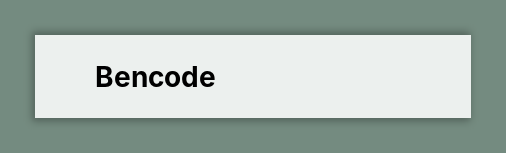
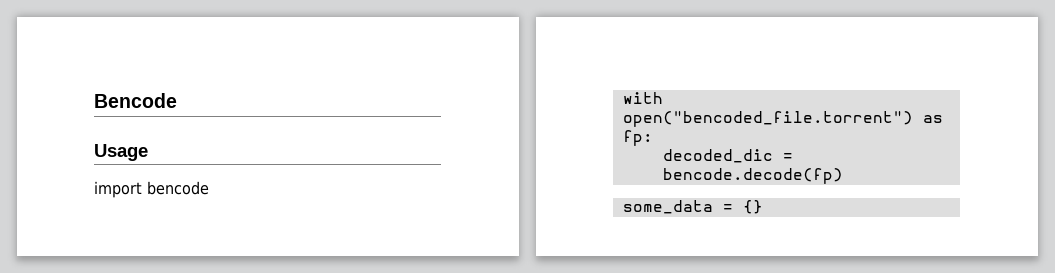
(216, 76) none -> [94,144,148,161] [94,181,209,198] [622,92,663,104] [622,111,943,127] [622,130,653,146] [662,149,793,163] [662,168,843,184] [622,200,763,214] // Usage // import bencode // with open("bencoded_file.torrent") as fp: // decoded_dic = bencode.decode(fp) // some_data = {}

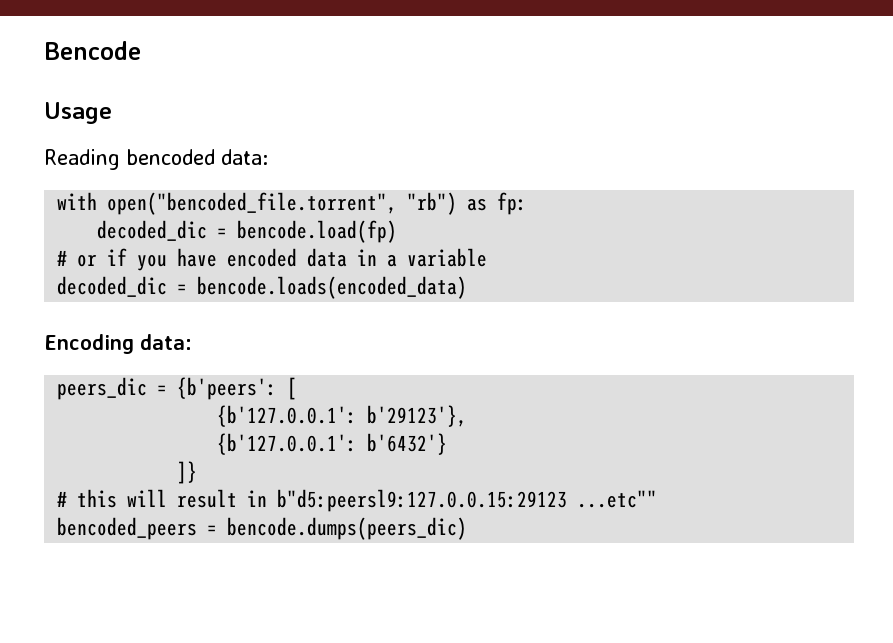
[94,181,209,198] import bencode -> [44,149,268,170] Reading bencoded data:
[622,111,913,127] open("bencoded_file.torrent") -> [107,192,458,215] open("bencoded_file.torrent", "rb")
[662,168,843,184] [622,200,763,214] bencode.decode(fp) // some_data = {} -> [237,220,398,243] [57,248,488,271] [57,276,468,299] [44,334,192,354] [57,377,298,400] [217,405,468,427] [217,433,448,455] [177,461,198,484] [57,489,658,512] [57,517,468,540] bencode.load(fp) // # or if you have encoded data in a variable // decoded_dic = bencode.loads(encoded_data) // Encoding data: // peers_dic = {b'peers': [ // {b'127.0.0.1': b'29123'}, // {b'127.0.0.1': b'6432'} // ]} // # this will result in b"d5:peersl9:127.0.0.15:29123 ...etc"" // bencoded_peers = bencode.dumps(peers_dic)

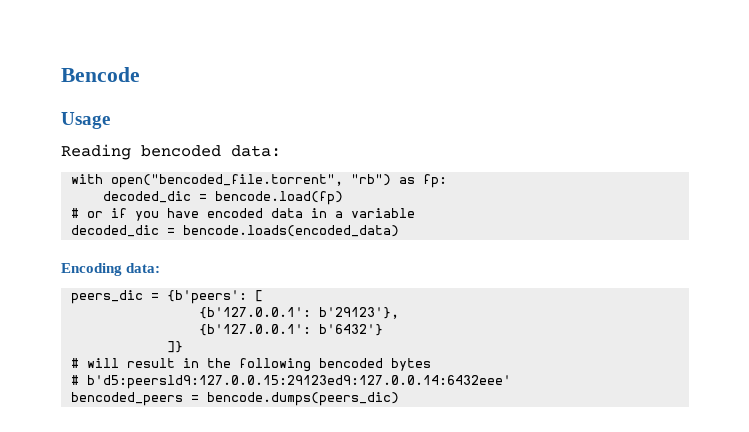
[77,489,118,508] this -> (80, 363) none
[277,489,658,512] b"d5:peersl9:127.0.0.15:29123 ...etc"" -> [207,358,432,372] [71,375,512,389] the following bencoded bytes // # b'd5:peersld9:127.0.0.15:29123ed9:127.0.0.14:6432eee'

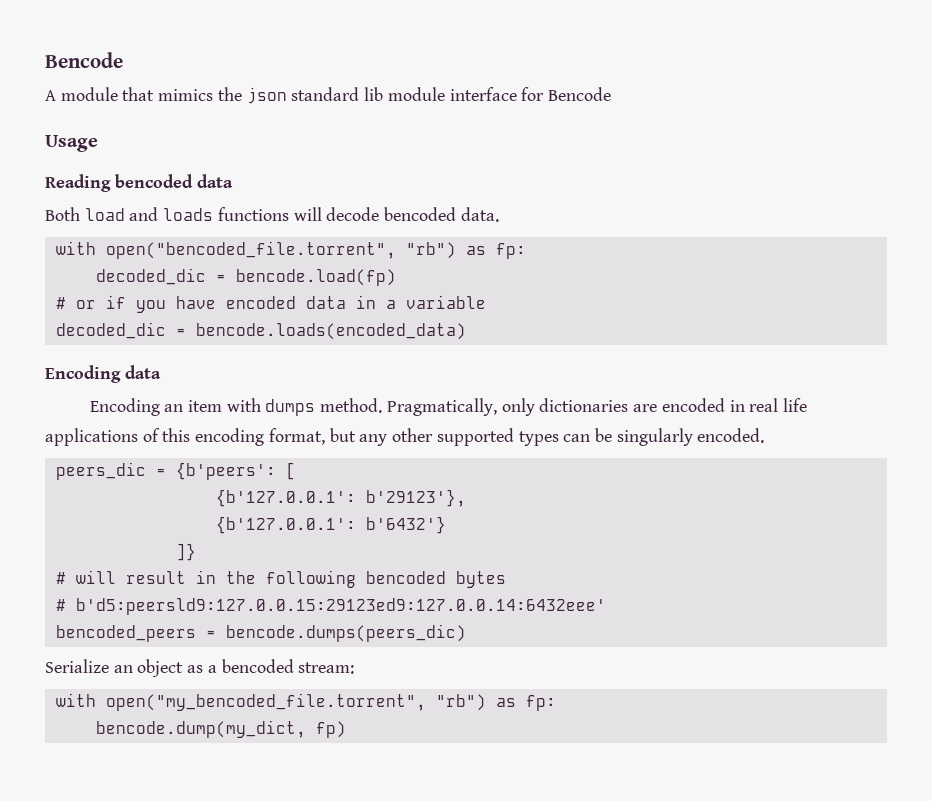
[61,67,140,82] [61,112,110,129] [61,144,281,160] Bencode // Usage // Reading bencoded data: -> [45,52,123,68] [45,87,611,104] [45,135,98,152] [45,174,233,192] [45,207,499,222] Bencode // A module that mimics the json standard lib module interface for Bencode // Usage // Reading bencoded data // Both load and loads functions will decode bencoded data.
[126,263,161,273] data: -> [125,365,161,379] [89,398,807,416] [45,428,765,446] data // Encoding an item with dumps method. Pragmatically, only dictionaries are encoded in real life applications of this encoding format, but any other supported types can be singularly encoded.
(400, 399) none -> [45,659,355,677] [55,693,556,711] [95,720,346,738] // Serialize an object as a bencoded stream: // with open("my_bencoded_file.torrent", "rb") as fp: // bencode.dump(my_dict, fp)

